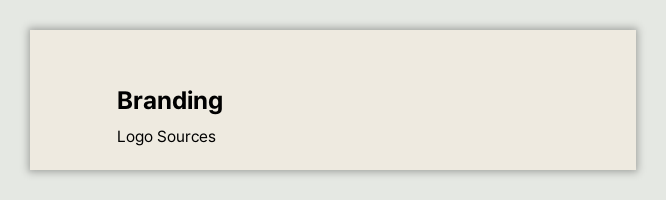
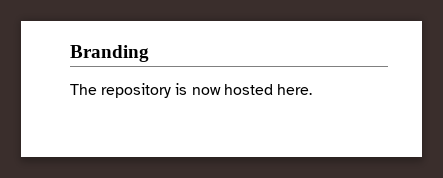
[117,130,217,146] Logo Sources -> [70,83,312,98] The repository is now hosted here.

